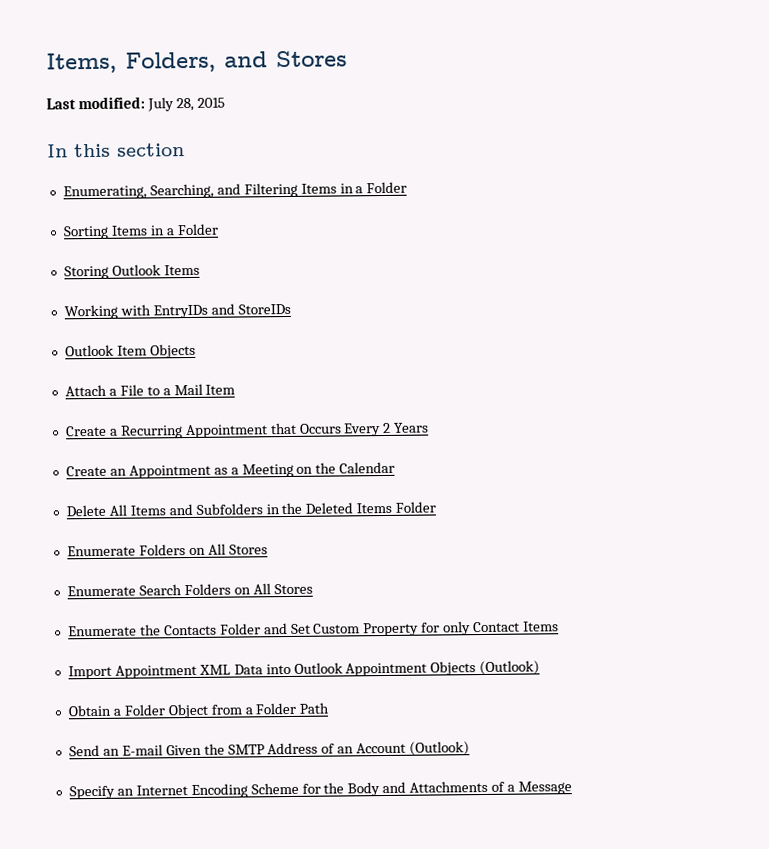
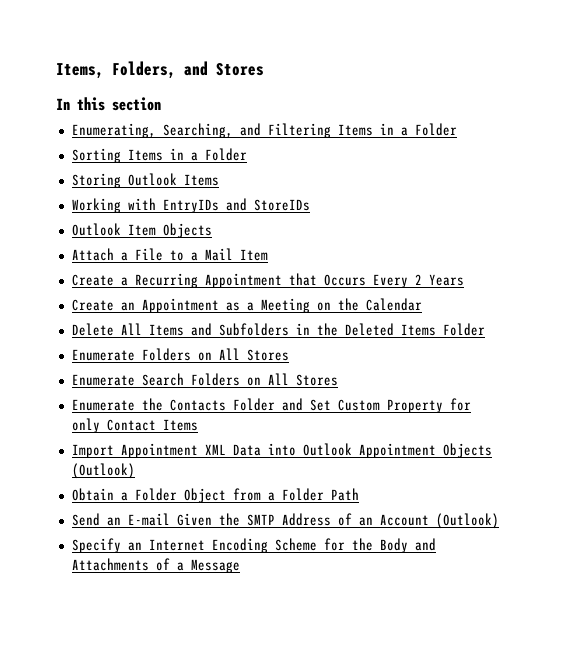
[46,96,225,112] // Last modified: July 28, 2015 -> (264, 69) none

